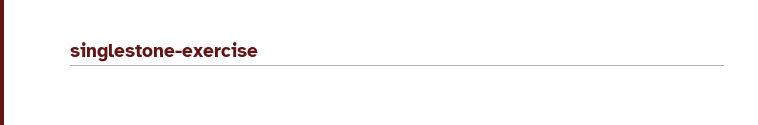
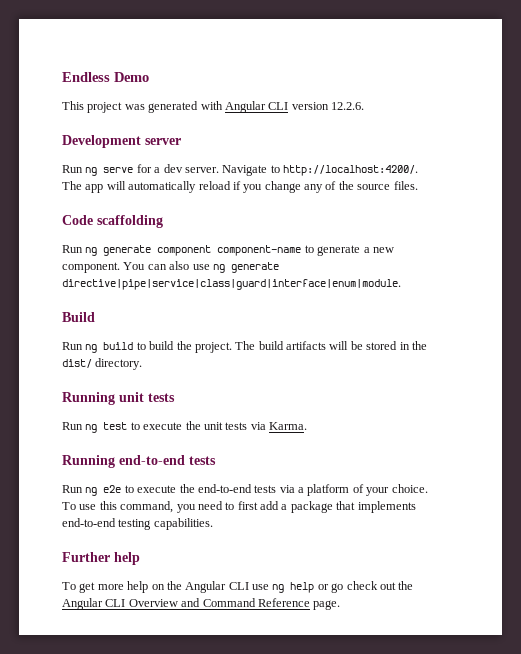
[70,42,258,62] singlestone-exercise -> [62,72,149,82] [62,101,364,113] [62,135,181,148] [62,164,418,176] [62,181,418,193] [62,215,163,228] [62,245,394,256] [62,261,279,273] [62,279,401,290] [62,312,95,322] [62,341,427,353] [62,358,143,370] [62,392,175,405] [62,421,307,433] [62,455,216,468] [62,484,428,496] [62,501,416,513] [62,518,213,530] [62,552,140,565] [62,581,414,593] [62,598,341,610] Endless Demo // This project was generated with Angular CLI version 12.2.6. // Development server // Run ng serve for a dev server. Navigate to http://localhost:4200/. The app will automatically reload if you change any of the source files. // Code scaffolding // Run ng generate component component-name to generate a new component. You can also use ng generate directive|pipe|service|class|guard|interface|enum|module. // Build // Run ng build to build the project. The build artifacts will be stored in the dist/ directory. // Running unit tests // Run ng test to execute the unit tests via Karma. // Running end-to-end tests // Run ng e2e to execute the end-to-end tests via a platform of your choice. To use this command, you need to first add a package that implements end-to-end testing capabilities. // Further help // To get more help on the Angular CLI use ng help or go check out the Angular CLI Overview and Command Reference page.

